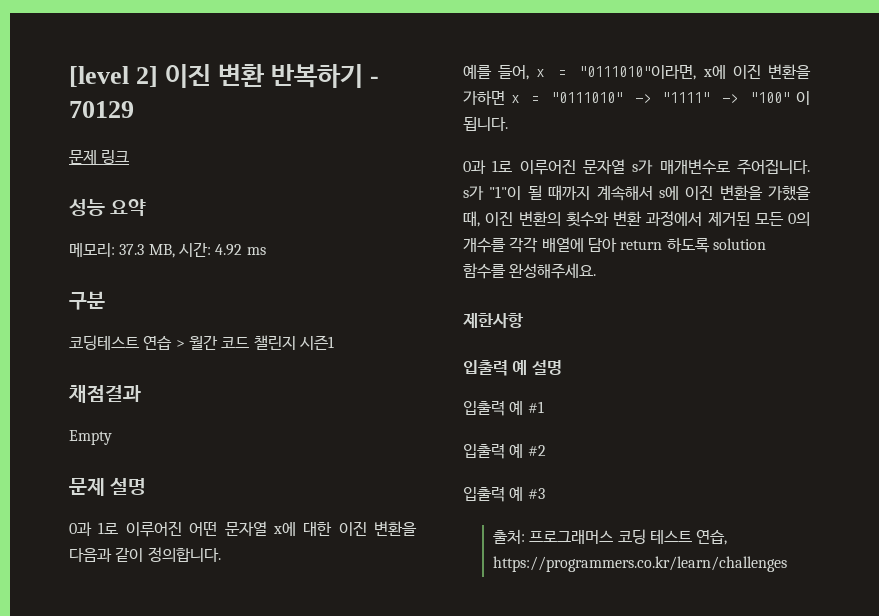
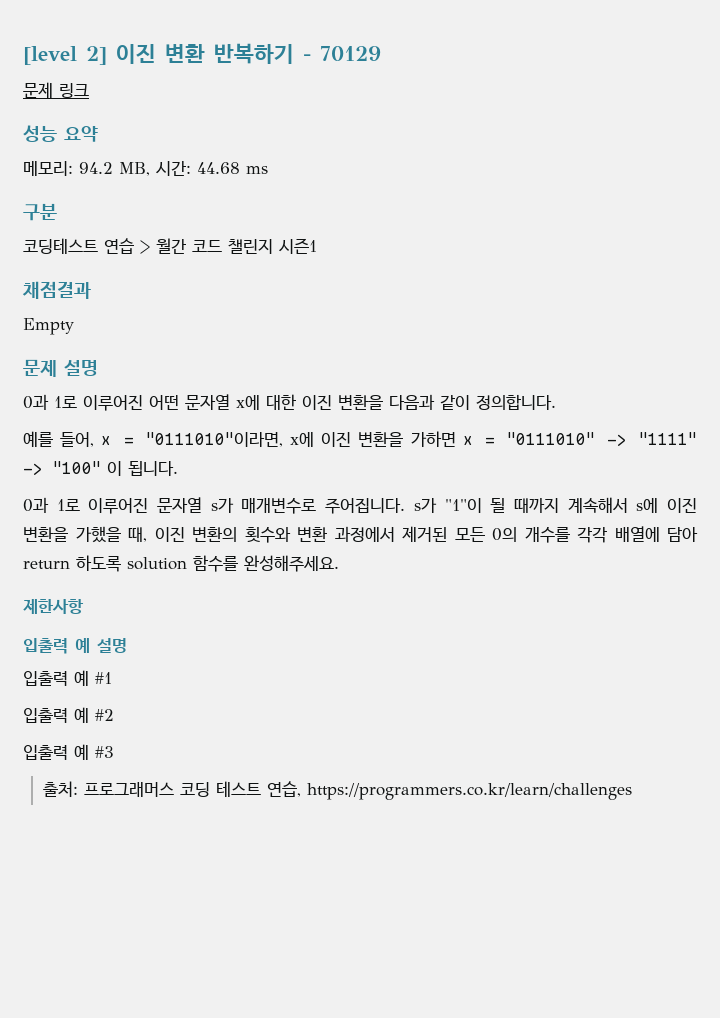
[119,244,145,255] 37.3 -> [79,162,113,174] 94.2
[215,244,243,256] 4.92 -> [197,162,240,174] 44.68

